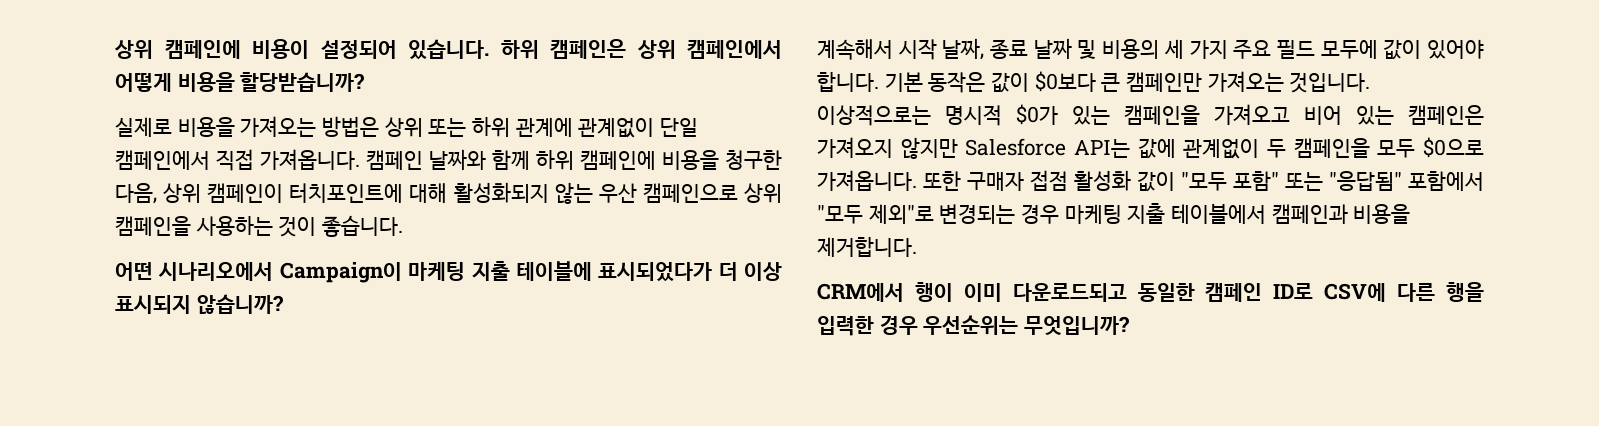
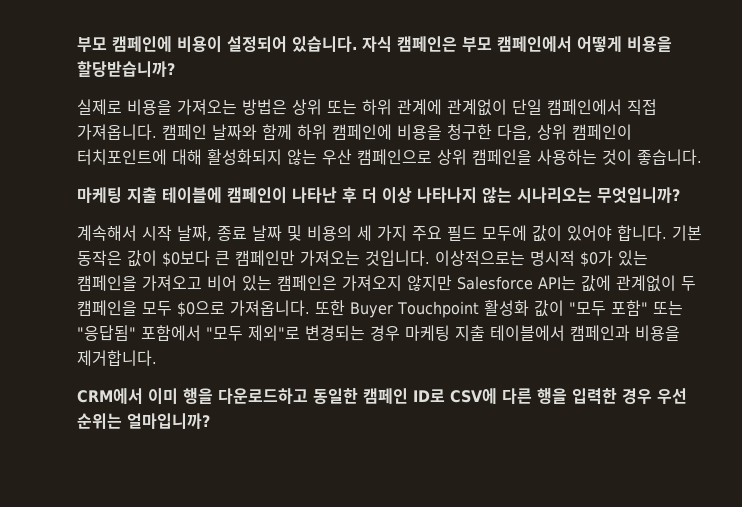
[114,40,153,59] 상위 -> [77,37,107,52] 부모
[500,39,676,59] 하위 캠페인은 상위 -> [362,36,492,52] 자식 캠페인은 부모
[115,261,782,283] [115,294,284,314] 어떤 시나리오에서 Campaign이 마케팅 지출 테이블에 표시되었다가 더 이상 표시되지 않습니까? -> [77,187,680,204] 마케팅 지출 테이블에 캠페인이 나타난 후 더 이상 나타나지 않는 시나리오는 무엇입니까?
[967,170,1068,191] 구매자 접점 -> [350,301,479,318] Buyer Touchpoint
[914,282,1127,302] 행이 이미 다운로드되고 -> [148,387,308,405] 이미 행을 다운로드하고
[923,315,1131,335] 우선순위는 무엇입니까? -> [657,388,687,404] [77,413,210,429] 우선 순위는 얼마입니까?

